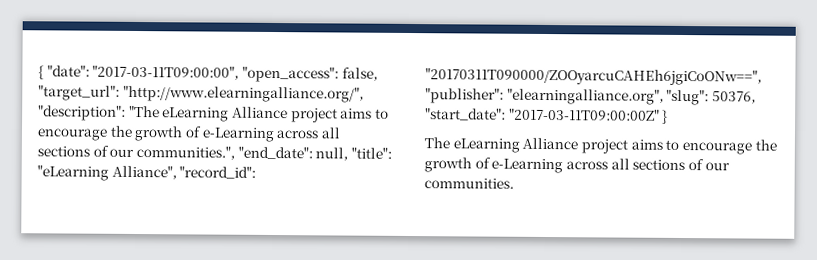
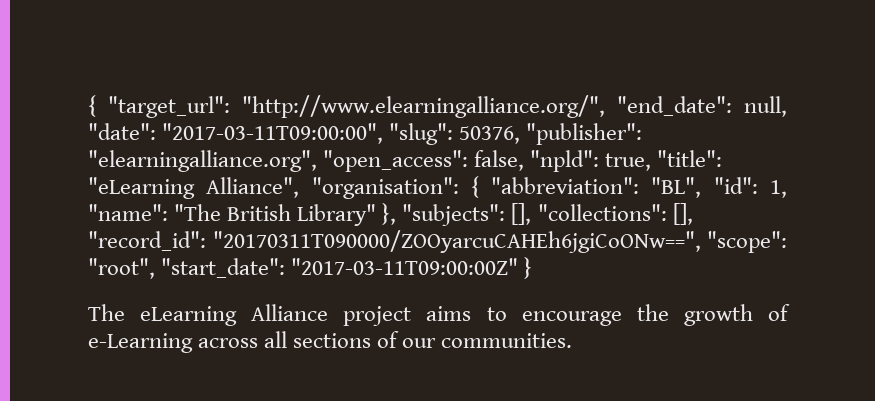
[38,65,378,83] [38,85,364,103] [38,105,389,123] [37,125,341,143] [37,145,392,161] [37,165,257,181] [425,68,762,86] [425,88,756,106] { "date": "2017-03-11T09:00:00", "open_access": false, "target_url": "http://www.elearningalliance.org/", "description": "The eLearning Alliance project aims to encourage the growth of e-Learning across all sections of our communities.", "end_date": null, "title": "eLearning Alliance", "record_id": "20170311T090000/ZOOyarcuCAHEh6jgiCoONw==", "publisher": "elearningalliance.org", "slug": 50376, -> [88,95,787,118] [88,123,643,145] [88,150,723,172] [88,176,788,199] [88,203,693,226] [88,230,787,253] [88,258,155,279] { "target_url": "http://www.elearningalliance.org/", "end_date": null, "date": "2017-03-11T09:00:00", "slug": 50376, "publisher": "elearningalliance.org", "open_access": false, "npld": true, "title": "eLearning Alliance", "organisation": { "abbreviation": "BL", "id": 1, "name": "The British Library" }, "subjects": [], "collections": [], "record_id": "20170311T090000/ZOOyarcuCAHEh6jgiCoONw==", "scope": "root",

